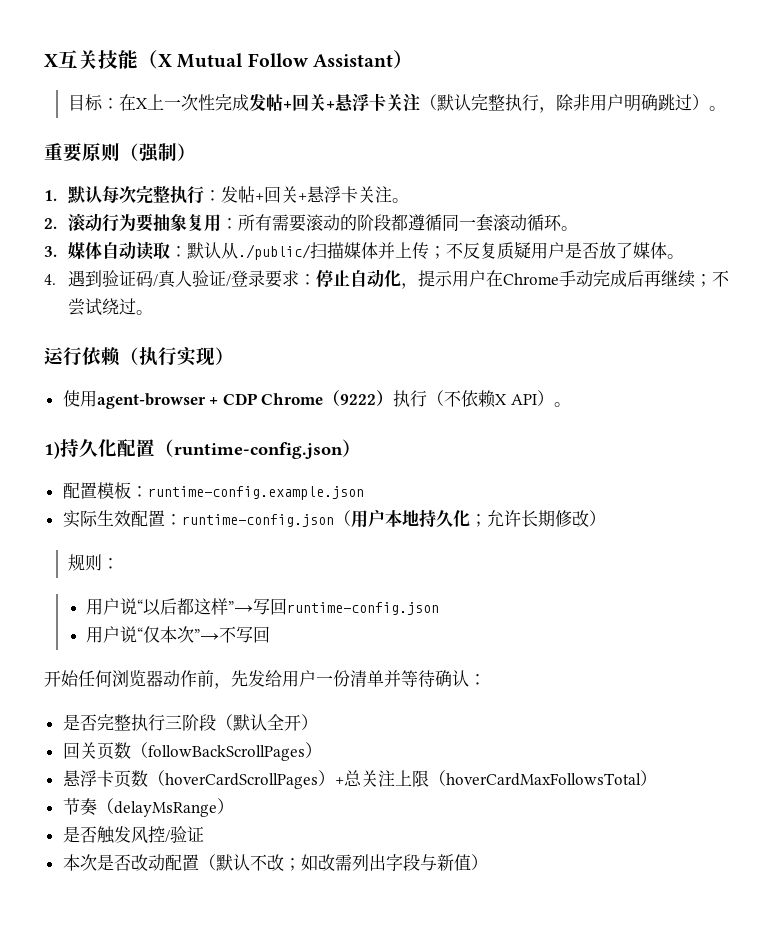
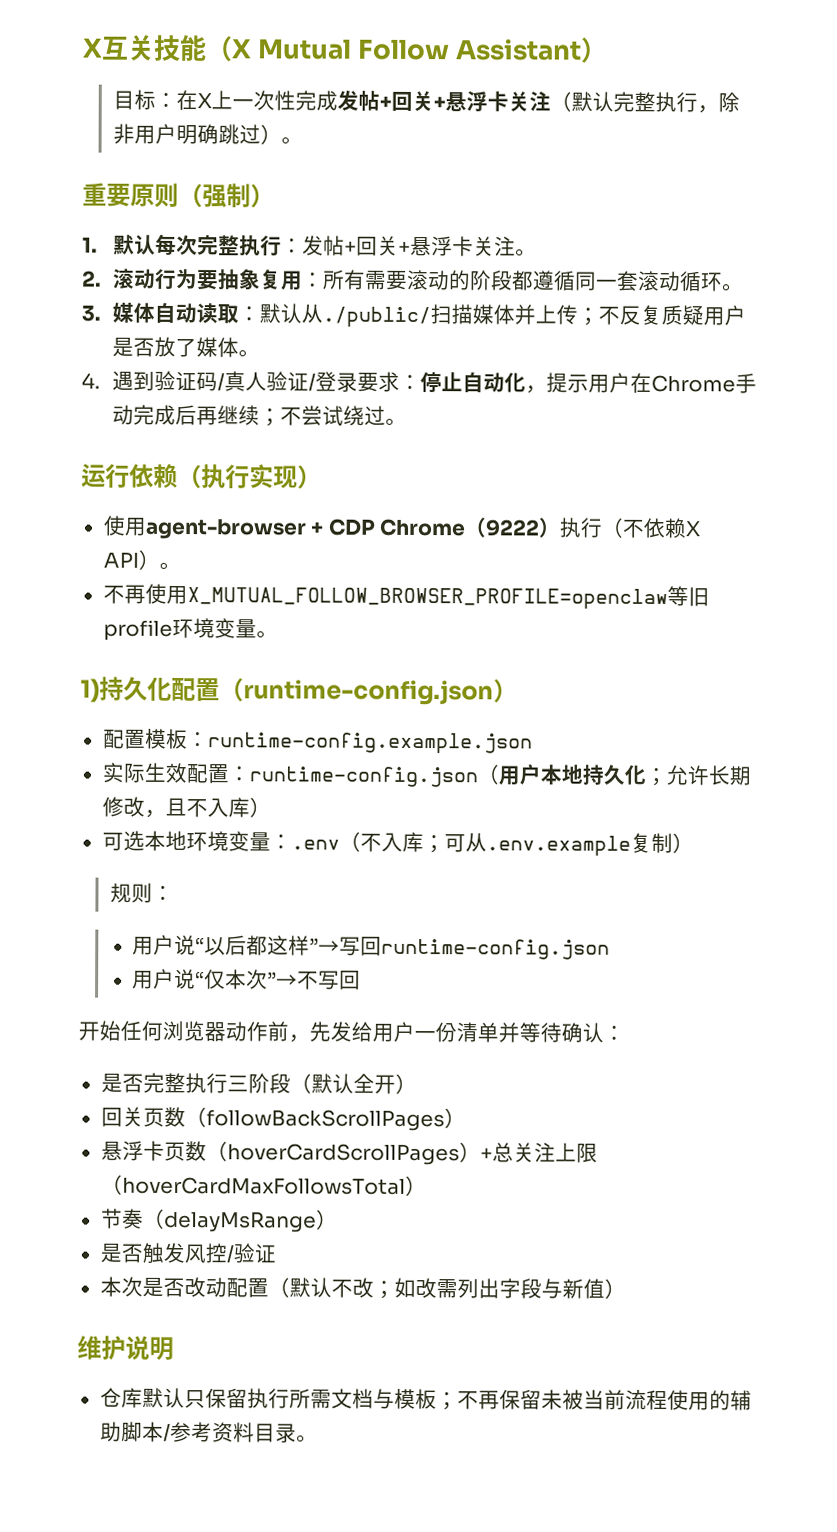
(572, 404) none -> [102,583,710,610] [102,618,278,641] // 不再使用X_MUTUAL_FOLLOW_BROWSER_PROFILE=openclaw等旧profile环境变量。
(589, 518) none -> [143,797,271,818] [101,830,673,856] ，且不入库） // 可选本地环境变量：.env（不入库；可从.env.example复制
(488, 862) none -> [77,1335,174,1360] [99,1387,752,1411] [99,1421,318,1443] // 维护说明 // 仓库默认只保留执行所需文档与模板；不再保留未被当前流程使用的辅助脚本/参考资料目录。

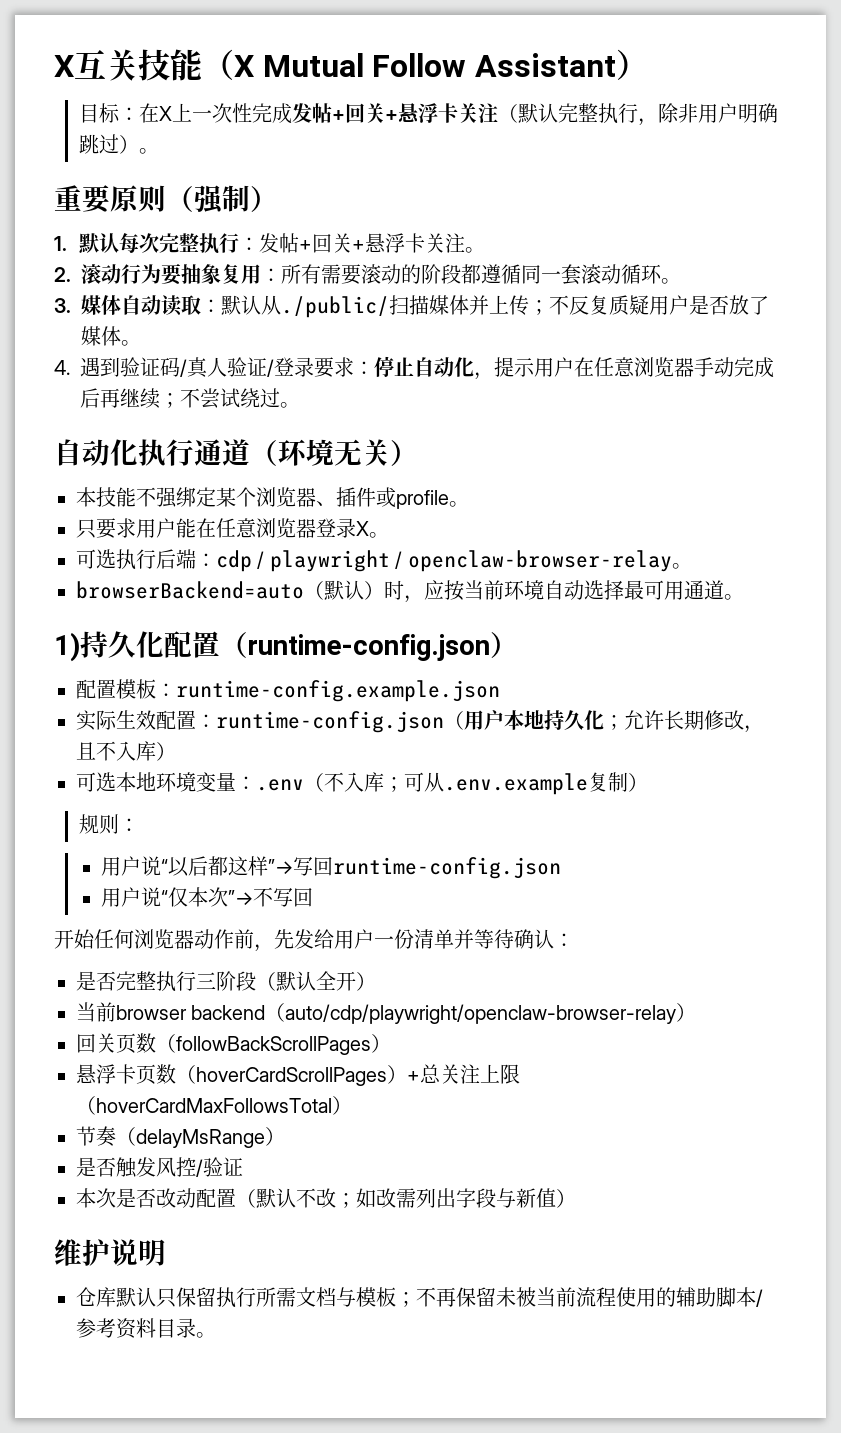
[650,374,736,393] Chrome -> [594,357,694,377] 任意浏览器
[81,463,322,489] [102,515,702,540] [102,549,181,571] [102,583,710,610] [102,618,257,641] 运行依赖（执行实现） // 使用agent-browser + CDP Chrome（9222）执行（不依赖X API）。 // 不再使用X_MUTUAL_FOLLOW_BROWSER_PROFILE=openclaw等旧profile环境变量 -> [54,439,418,466] [76,487,469,509] [76,518,389,539] [76,549,692,572] [76,580,724,603] 自动化执行通道（环境无关） // 本技能不强绑定某个浏览器、插件或profile。 // 只要求用户能在任意浏览器登录X。 // 可选执行后端：cdp / playwright / openclaw-browser-relay。 // browserBackend=auto（默认）时，应按当前环境自动选择最可用通道
(417, 1083) none -> [76,1002,697,1024] // 当前browser backend（auto/cdp/playwright/openclaw-browser-relay）

